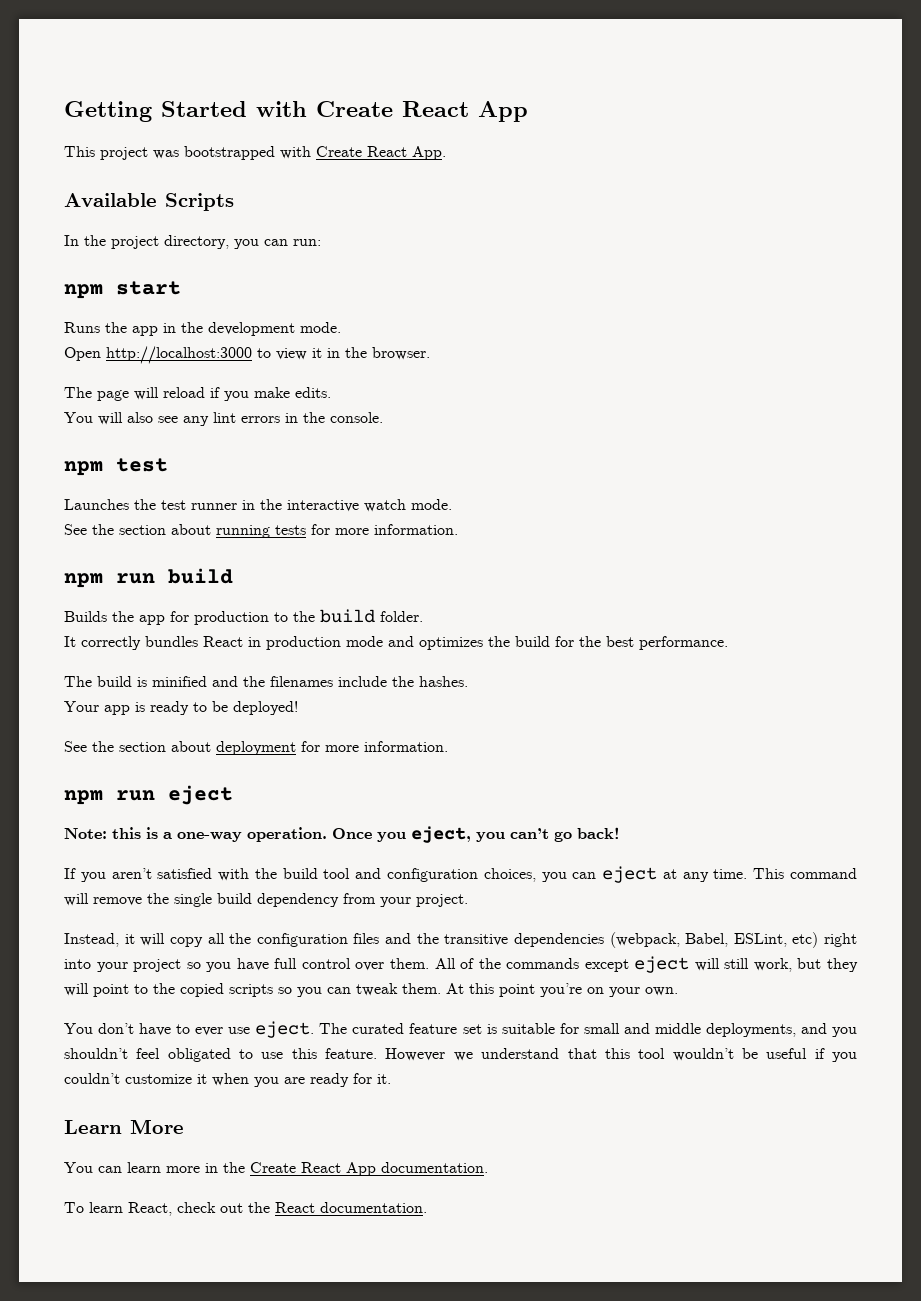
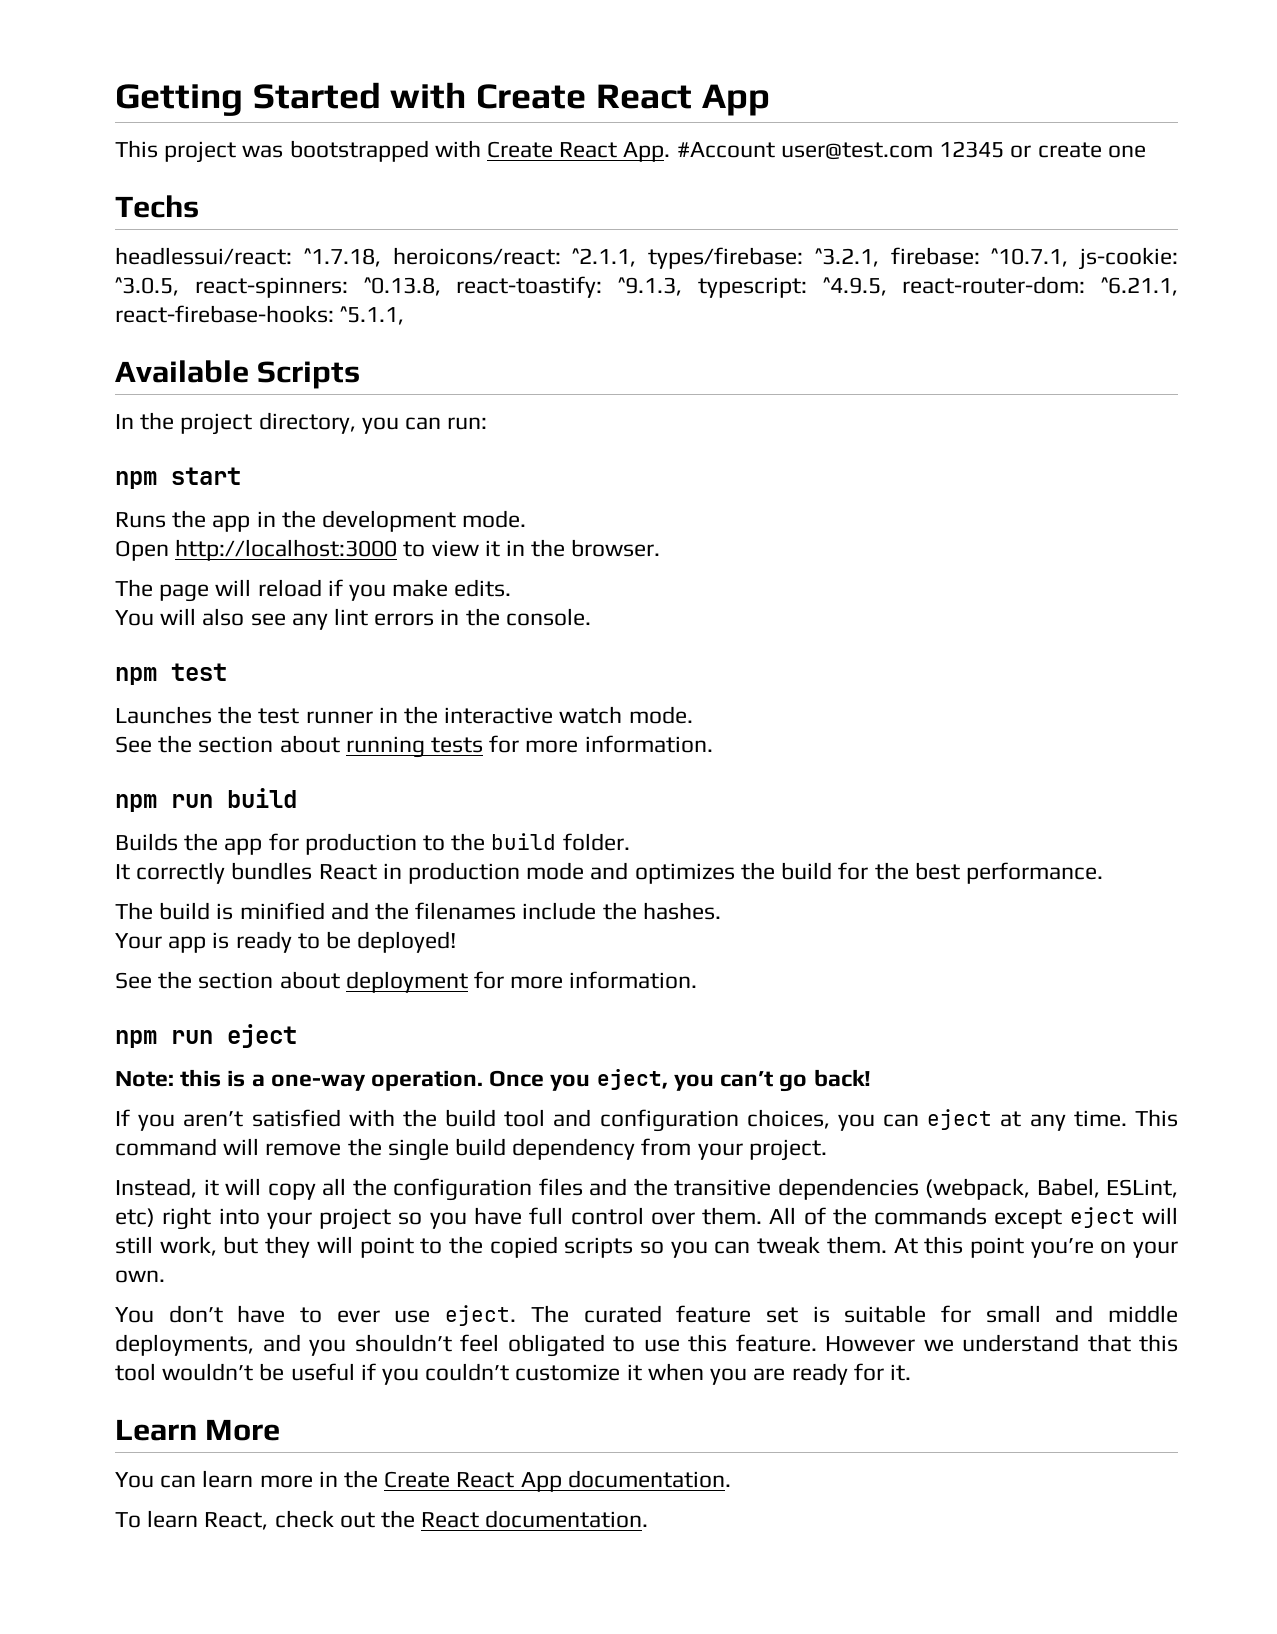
(446, 153) none -> [676,141,1146,160] [115,195,199,218] [115,247,1178,270] [115,276,1178,298] [115,305,405,325] #Account user@test.com 12345 or create one // Techs // headlessui/react: ^1.7.18, heroicons/react: ^2.1.1, types/firebase: ^3.2.1, firebase: ^10.7.1, js-cookie: ^3.0.5, react-spinners: ^0.13.8, react-toastify: ^9.1.3, typescript: ^4.9.5, react-router-dom: ^6.21.1, react-firebase-hooks: ^5.1.1,

